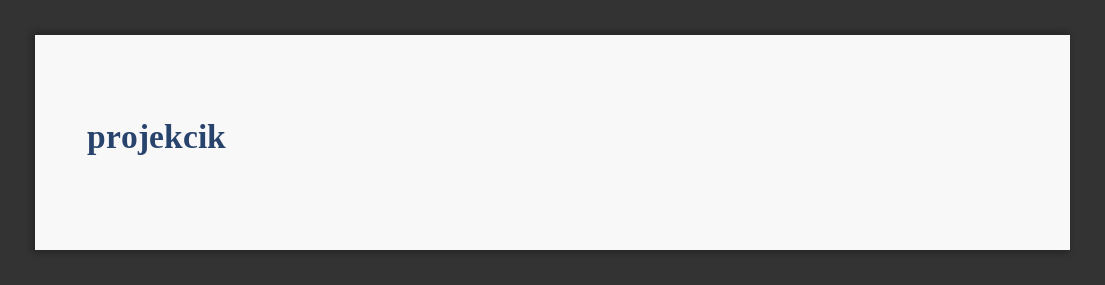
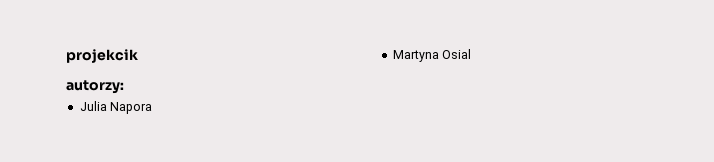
(226, 139) none -> [66,80,124,94] [79,101,153,114] [392,49,472,62] // autorzy: // Julia Napora // Martyna Osial

